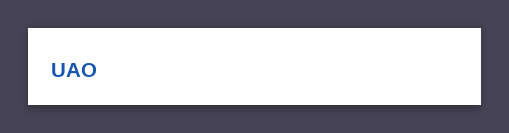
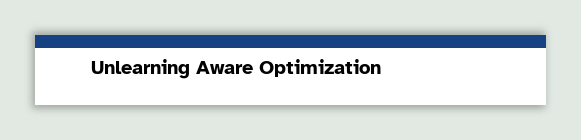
[51,63,97,77] UAO -> [91,59,381,79] Unlearning Aware Optimization

